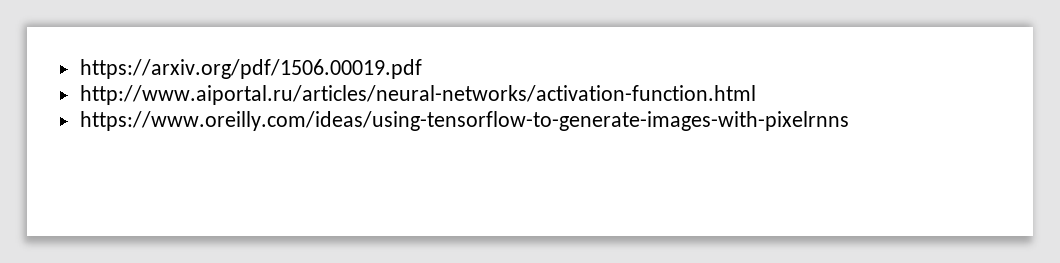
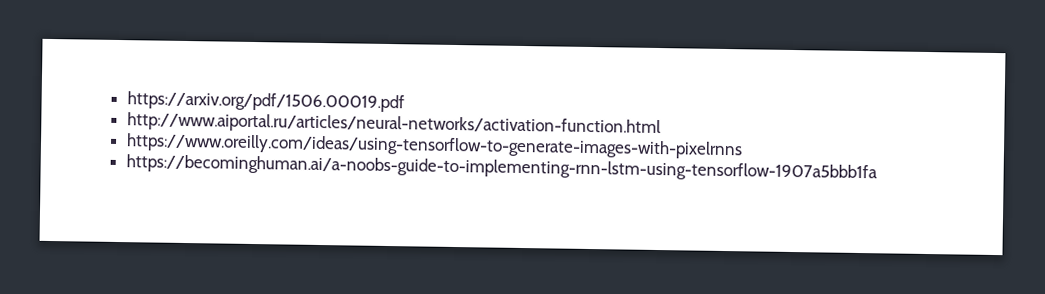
(849, 121) none -> [125,154,878,183] // https://becominghuman.ai/a-noobs-guide-to-implementing-rnn-lstm-using-tensorflow-1907a5bbb1fa

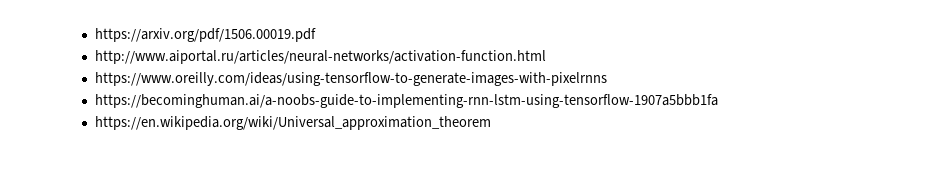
(878, 168) none -> [94,116,491,130] // https://en.wikipedia.org/wiki/Universal_approximation_theorem

